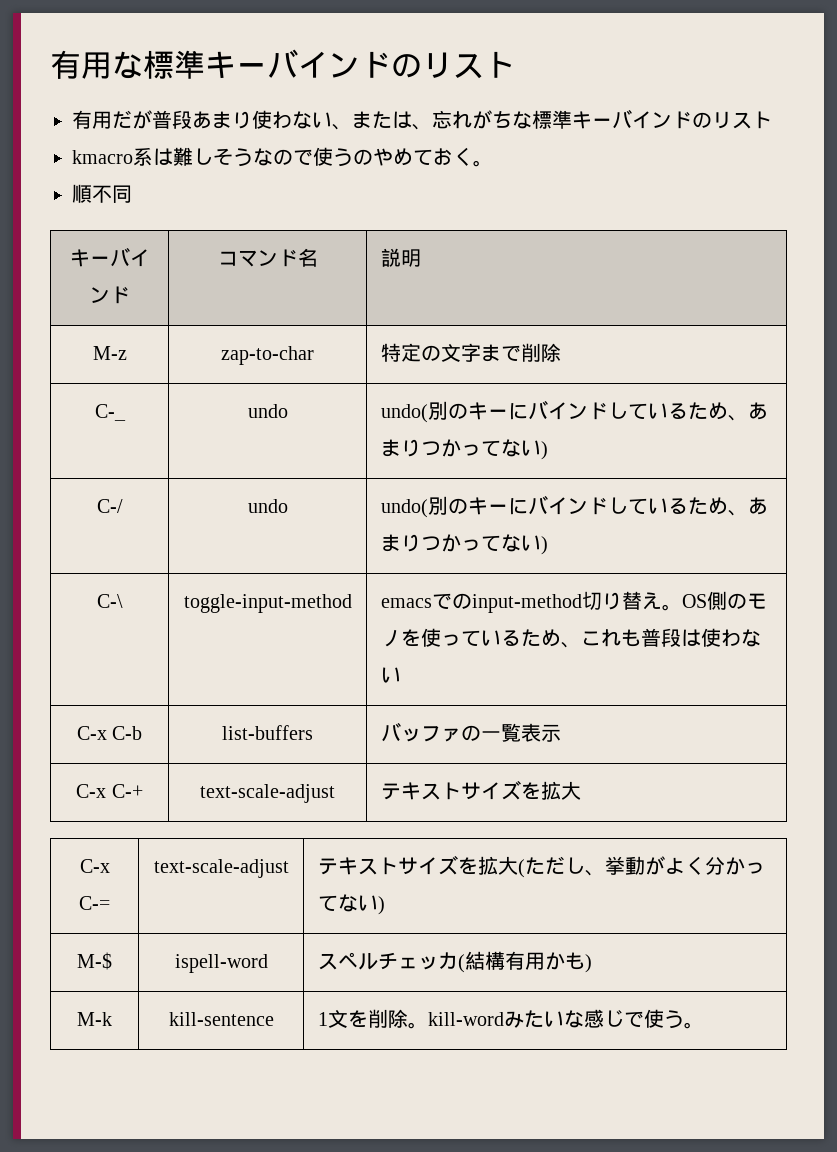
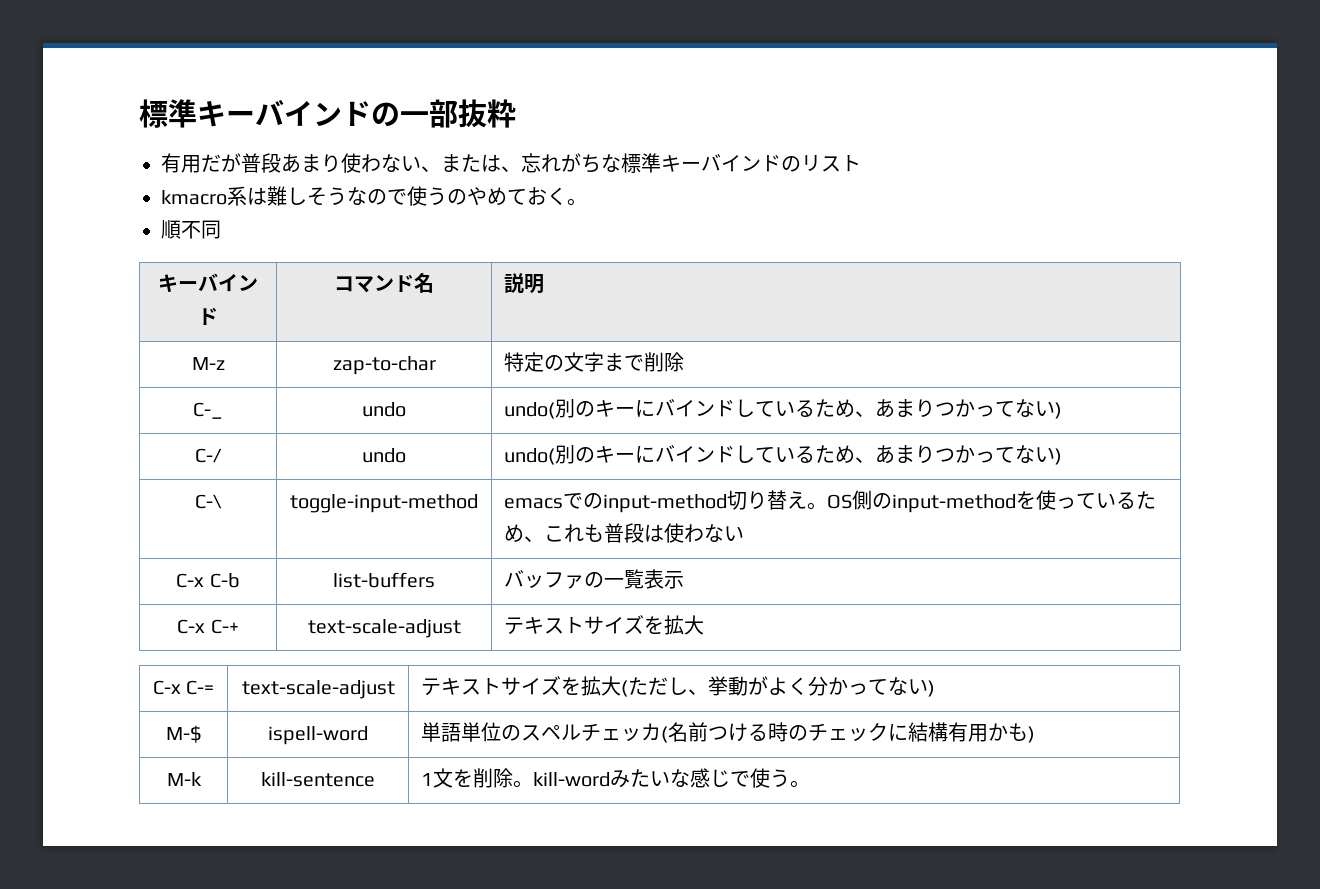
[50,49,515,79] 有用な標準キーバインドのリスト -> [139,99,516,128] 標準キーバインドの一部抜粋
[746,593,767,609] [380,629,401,647] モノ -> [892,494,1017,513] input-method
(268, 963) none -> [421,722,522,742] 単語単位の
(465, 963) none -> [668,722,909,742] 名前つける時のチェックに

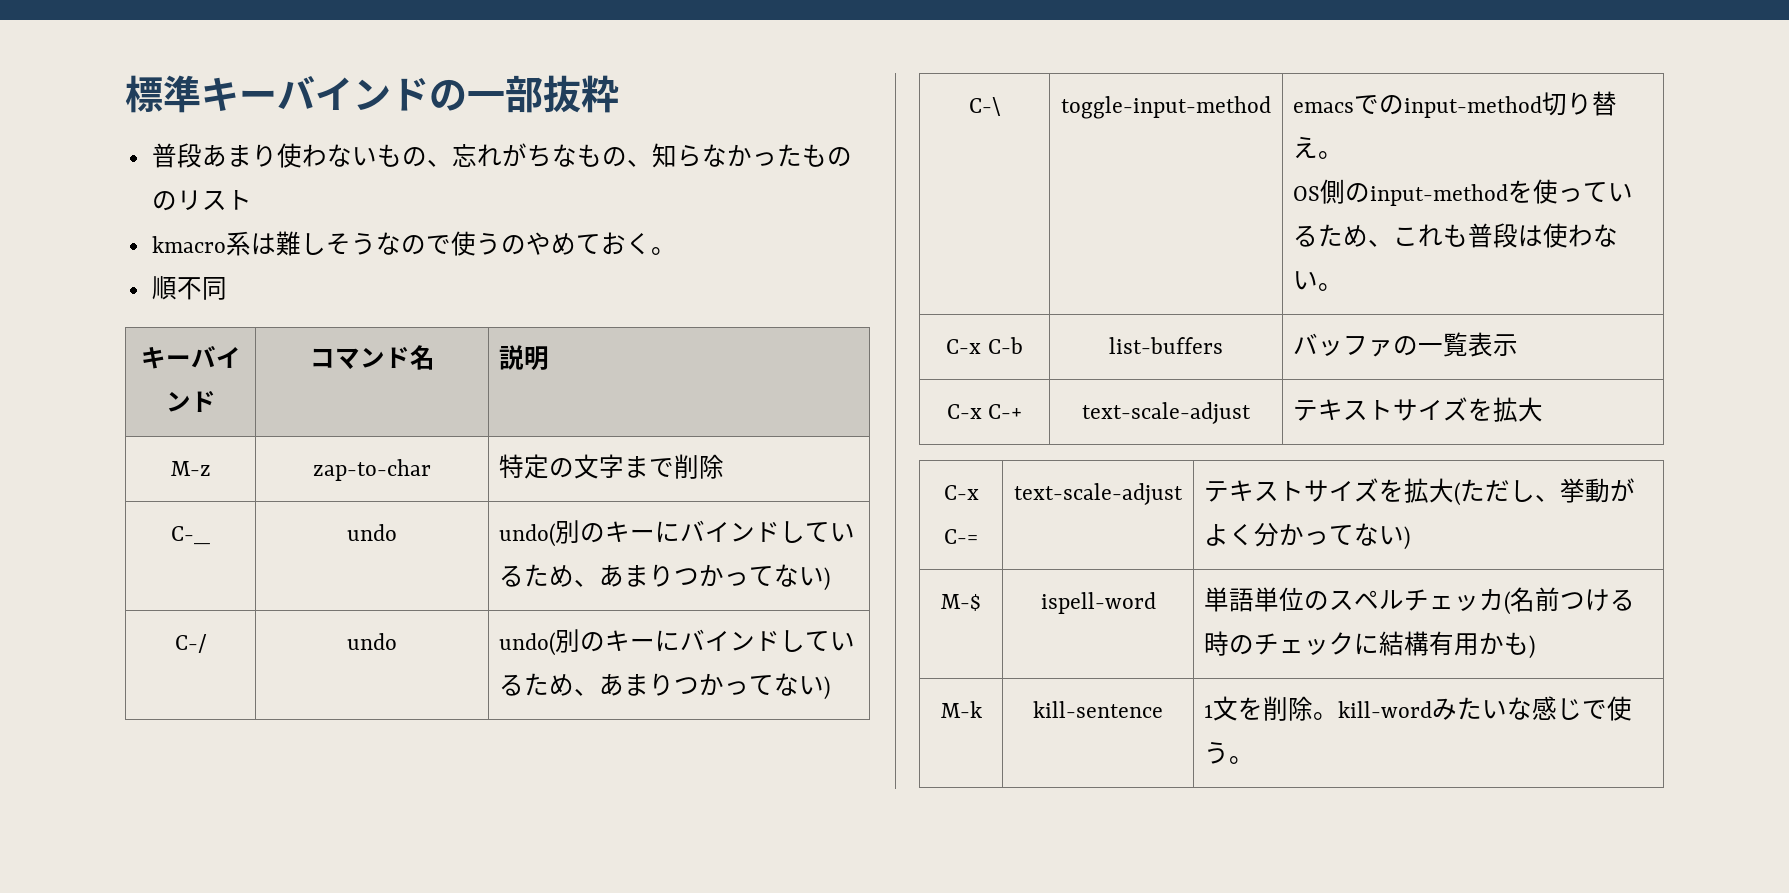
[161,153,241,173] 有用だが -> (619, 94) none
[421,154,501,172] 、または -> [376,144,427,167] もの
[621,153,781,173] 標準キーバインド -> [576,143,852,168] もの、知らなかったもの
(828, 506) none -> (1343, 155) //
(745, 533) none -> [1317,283,1343,291] 。

